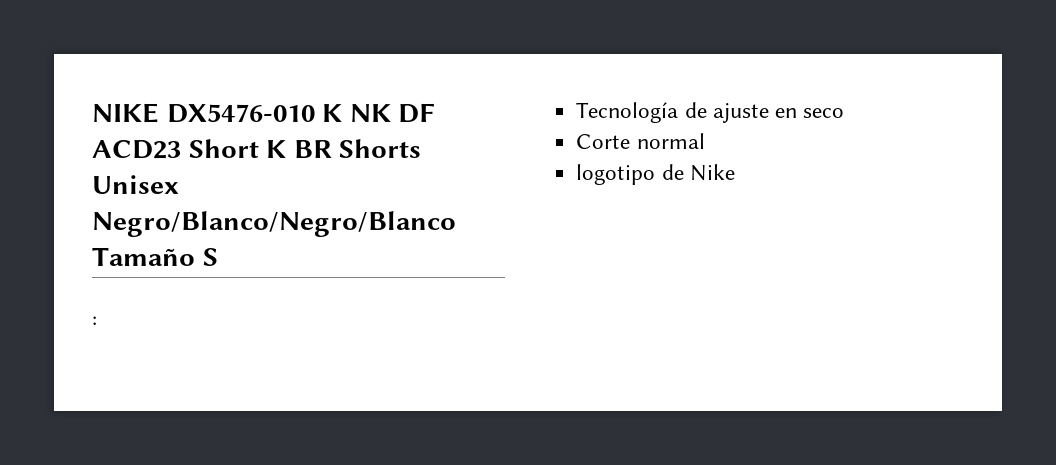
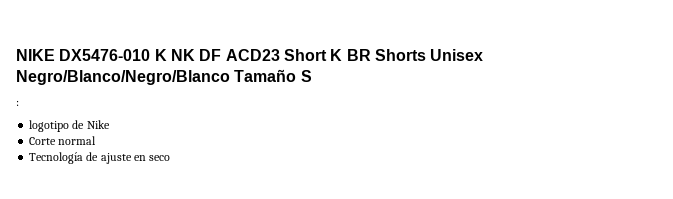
(97, 321) none -> [29,120,110,132] [29,136,97,145] // logotipo de Nike // Corte normal
[576,133,705,149] [576,164,735,185] // Corte normal // logotipo de Nike -> (171, 158) none

